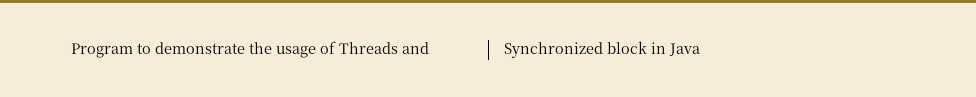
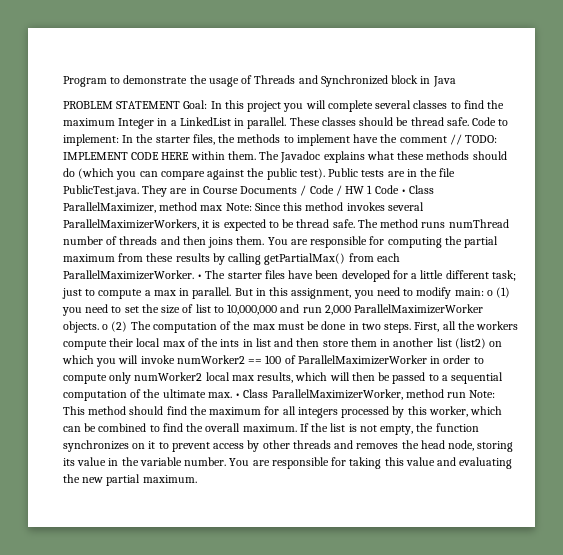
(700, 49) none -> [63,100,505,112] [63,117,509,129] [63,134,498,146] [63,151,507,163] [63,168,456,180] [63,185,435,197] [63,202,424,213] [63,219,509,231] [63,236,499,248] [63,253,400,265] [63,270,516,282] [62,287,511,299] [62,304,484,316] [63,321,519,333] [63,338,503,350] [62,355,484,367] [63,372,504,384] [63,389,496,401] [63,406,503,418] [63,423,479,435] [63,440,514,452] [63,457,513,469] [63,474,197,486] // PROBLEM STATEMENT Goal: In this project you will complete several classes to find the maximum Integer in a LinkedList in parallel. These classes should be thread safe. Code to implement: In the starter files, the methods to implement have the comment // TODO: IMPLEMENT CODE HERE within them. The Javadoc explains what these methods should do (which you can compare against the public test). Public tests are in the file PublicTest.java. They are in Course Documents / Code / HW 1 Code • Class ParallelMaximizer, method max Note: Since this method invokes several ParallelMaximizerWorkers, it is expected to be thread safe. The method runs numThread number of threads and then joins them. You are responsible for computing the partial maximum from these results by calling getPartialMax() from each ParallelMaximizerWorker. • The starter files have been developed for a little different task; just to compute a max in parallel. But in this assignment, you need to modify main: o (1) you need to set the size of list to 10,000,000 and run 2,000 ParallelMaximizerWorker objects. o (2) The computation of the max must be done in two steps. First, all the workers compute their local max of the ints in list and then store them in another list (list2) on which you will invoke numWorker2 == 100 of ParallelMaximizerWorker in order to compute only numWorker2 local max results, which will then be passed to a sequential computation of the ultimate max. • Class ParallelMaximizerWorker, method run Note: This method should find the maximum for all integers processed by this worker, which can be combined to find the overall maximum. If the list is not empty, the function synchronizes on it to prevent access by other threads and removes the head node, storing its value in the variable number. You are responsible for taking this value and evaluating the new partial maximum.

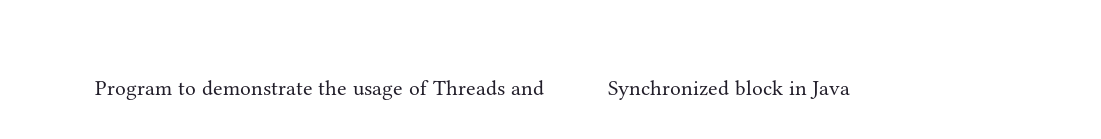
[63,100,505,112] [63,117,509,129] [63,134,498,146] [63,151,507,163] [63,168,456,180] [63,185,435,197] [63,202,424,213] [63,219,509,231] [63,236,499,248] [63,253,400,265] [63,270,516,282] [62,287,511,299] [62,304,484,316] [63,321,519,333] [63,338,503,350] [62,355,484,367] [63,372,504,384] [63,389,496,401] [63,406,503,418] [63,423,479,435] [63,440,514,452] [63,457,513,469] [63,474,197,486] // PROBLEM STATEMENT Goal: In this project you will complete several classes to find the maximum Integer in a LinkedList in parallel. These classes should be thread safe. Code to implement: In the starter files, the methods to implement have the comment // TODO: IMPLEMENT CODE HERE within them. The Javadoc explains what these methods should do (which you can compare against the public test). Public tests are in the file PublicTest.java. They are in Course Documents / Code / HW 1 Code • Class ParallelMaximizer, method max Note: Since this method invokes several ParallelMaximizerWorkers, it is expected to be thread safe. The method runs numThread number of threads and then joins them. You are responsible for computing the partial maximum from these results by calling getPartialMax() from each ParallelMaximizerWorker. • The starter files have been developed for a little different task; just to compute a max in parallel. But in this assignment, you need to modify main: o (1) you need to set the size of list to 10,000,000 and run 2,000 ParallelMaximizerWorker objects. o (2) The computation of the max must be done in two steps. First, all the workers compute their local max of the ints in list and then store them in another list (list2) on which you will invoke numWorker2 == 100 of ParallelMaximizerWorker in order to compute only numWorker2 local max results, which will then be passed to a sequential computation of the ultimate max. • Class ParallelMaximizerWorker, method run Note: This method should find the maximum for all integers processed by this worker, which can be combined to find the overall maximum. If the list is not empty, the function synchronizes on it to prevent access by other threads and removes the head node, storing its value in the variable number. You are responsible for taking this value and evaluating the new partial maximum. -> (851, 90) none

